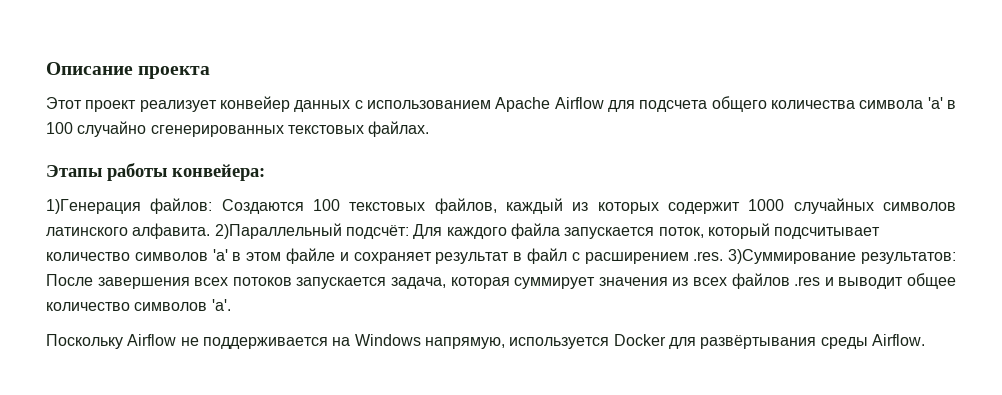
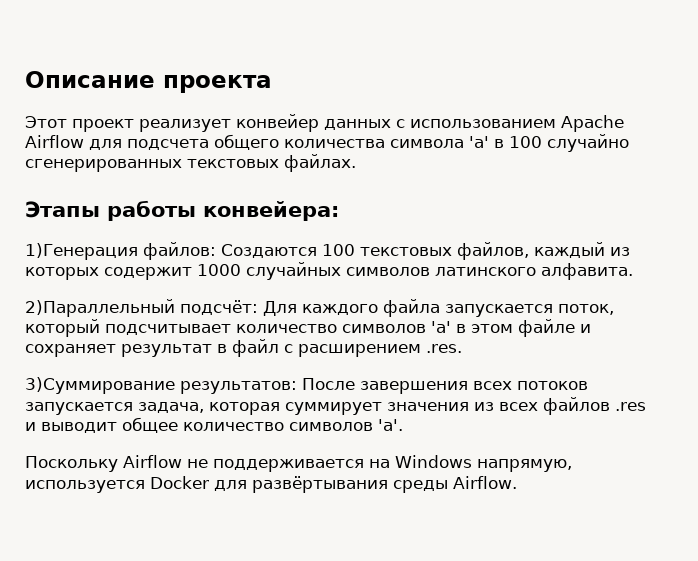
(211, 231) none -> (633, 271) //
(724, 256) none -> (462, 348) //

